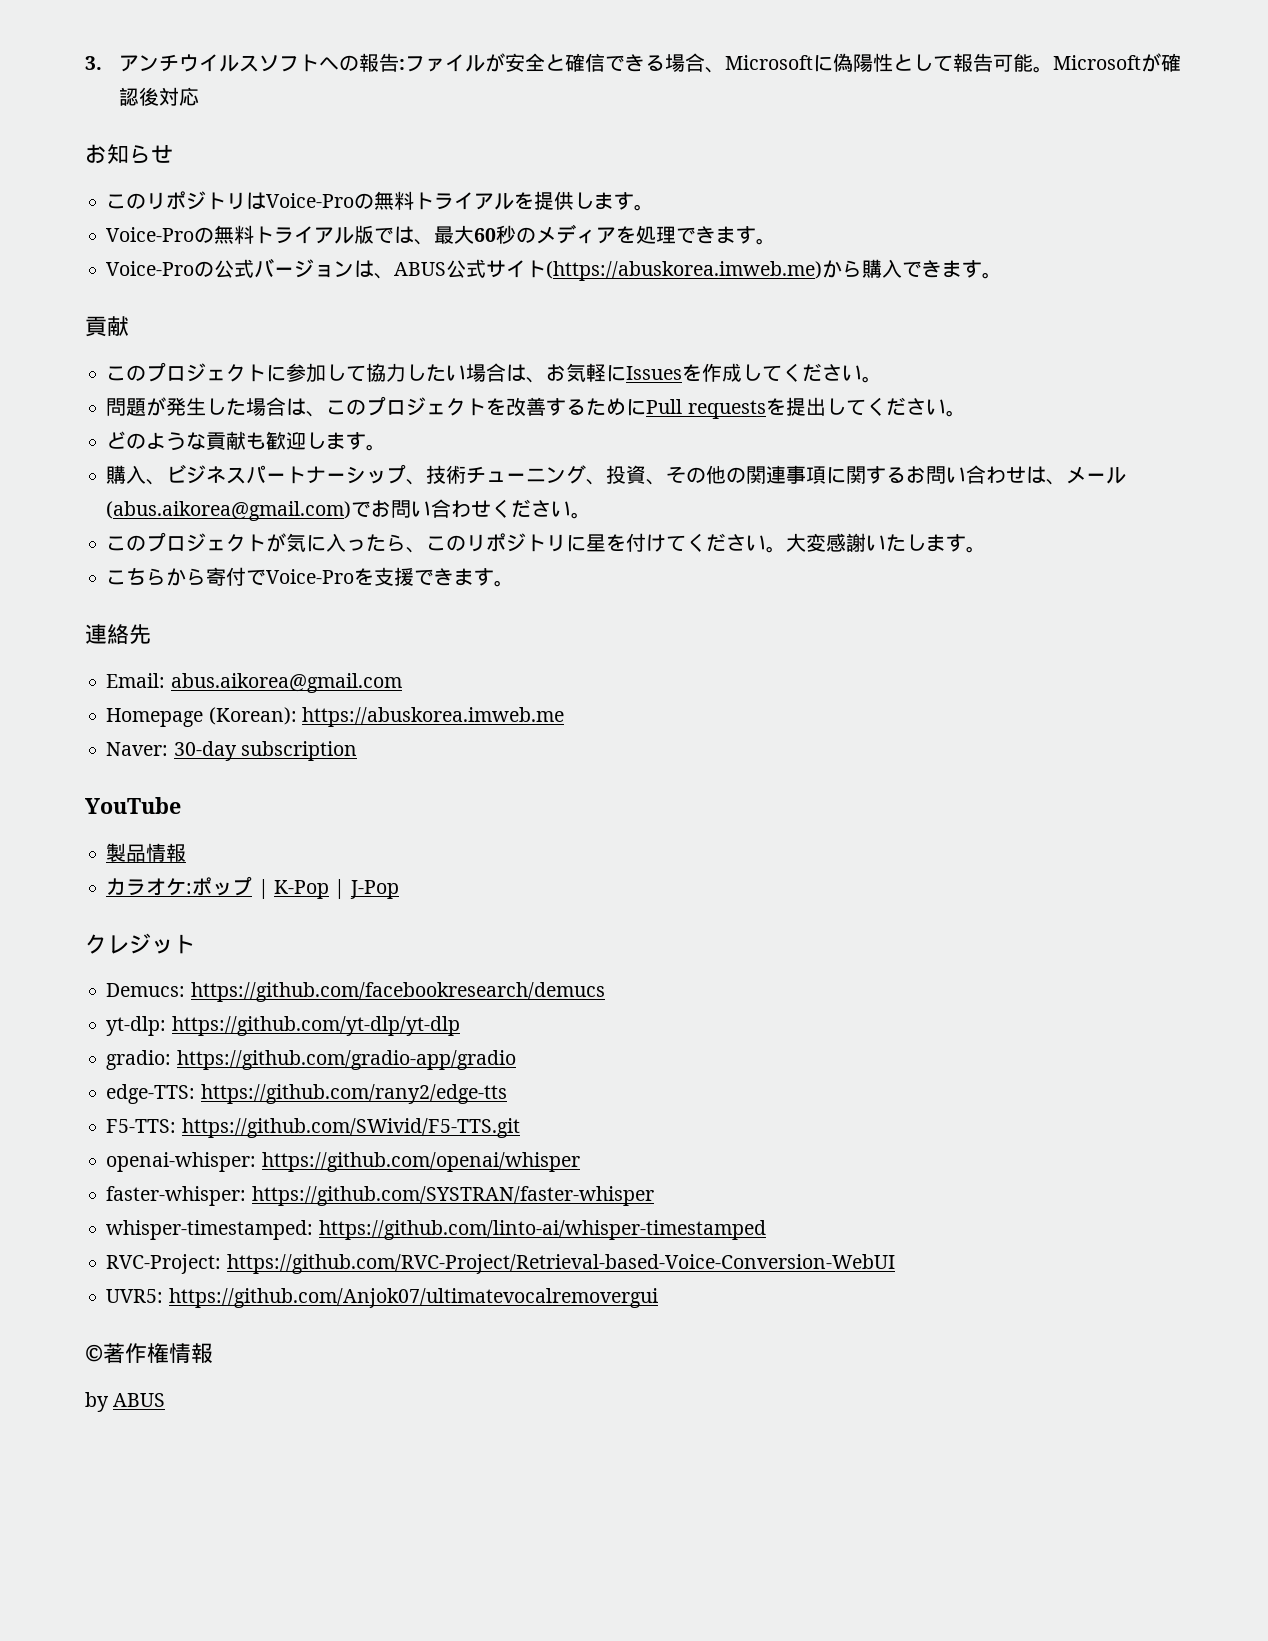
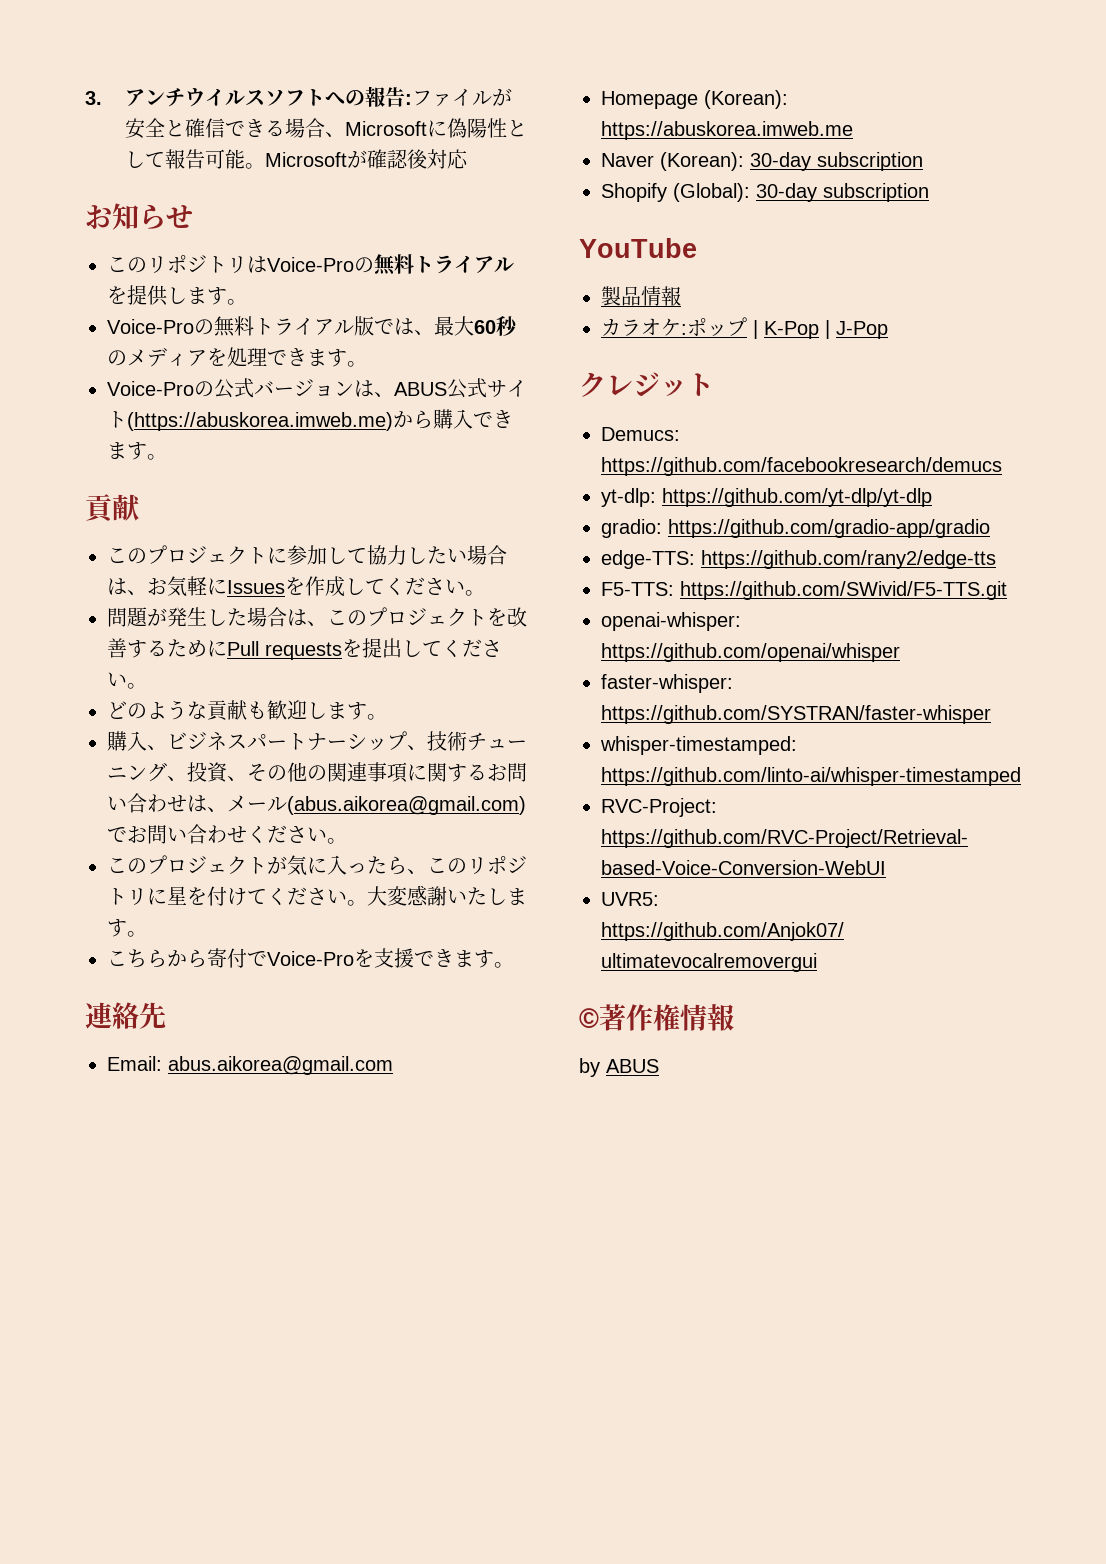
[106,742,169,756] Naver: -> [601,152,923,171] [601,183,750,202] Naver (Korean): 30-day subscription // Shopify (Global):

